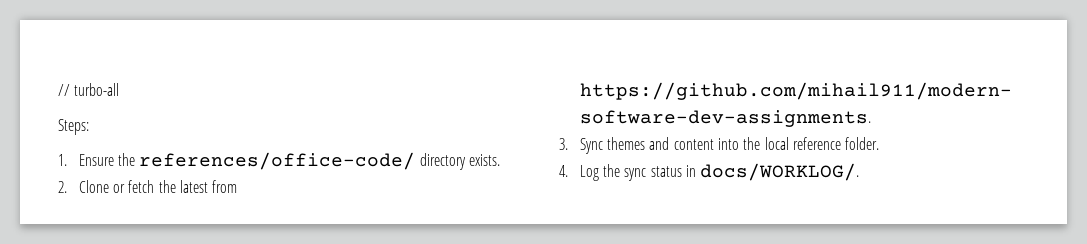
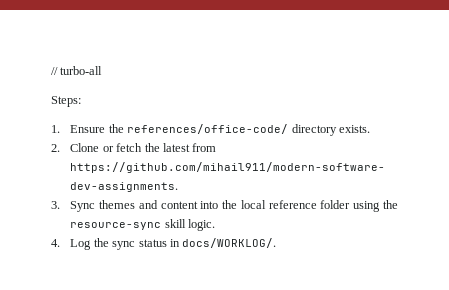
[845,137,880,150] folder. -> [320,200,398,212] [70,219,216,231] folder using the resource-sync skill logic.

